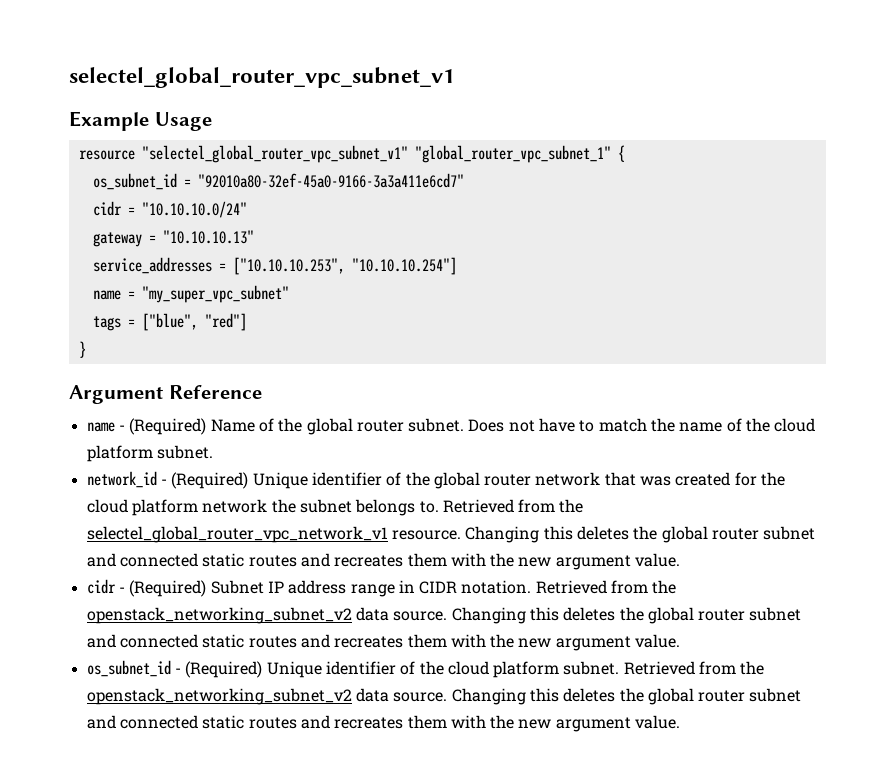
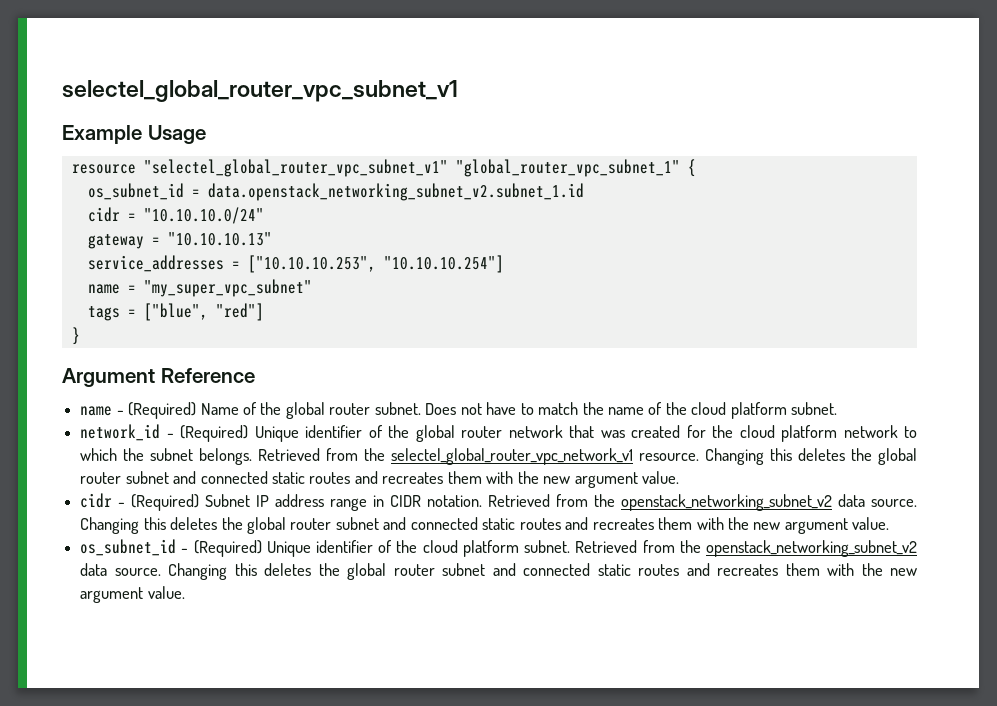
[197,173,464,188] "92010a80-32ef-45a0-9166-3a3a411e6cd7" -> [207,183,584,201] data.openstack_networking_subnet_v2.subnet_1.id
[271,499,439,516] the subnet belongs to. -> [904,426,918,438] [80,448,253,465] to which the subnet belongs.

